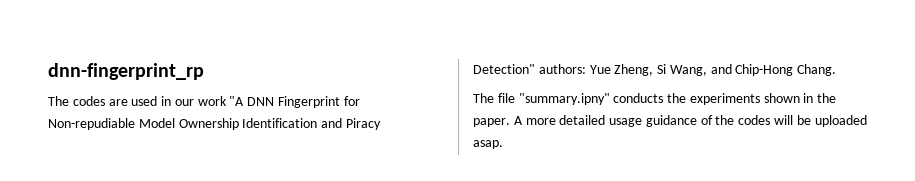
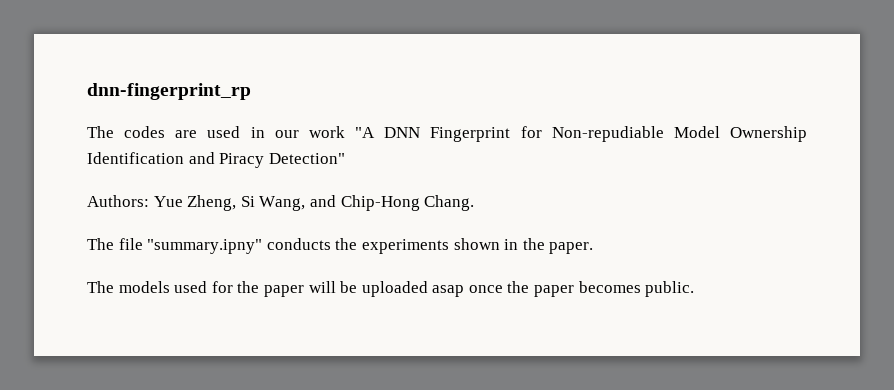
[538,64,586,74] authors: -> [87,195,149,207] // Authors:
[513,115,867,127] [473,140,503,149] A more detailed usage guidance of the codes will be uploaded asap. -> [87,281,695,297] // The models used for the paper will be uploaded asap once the paper becomes public.

